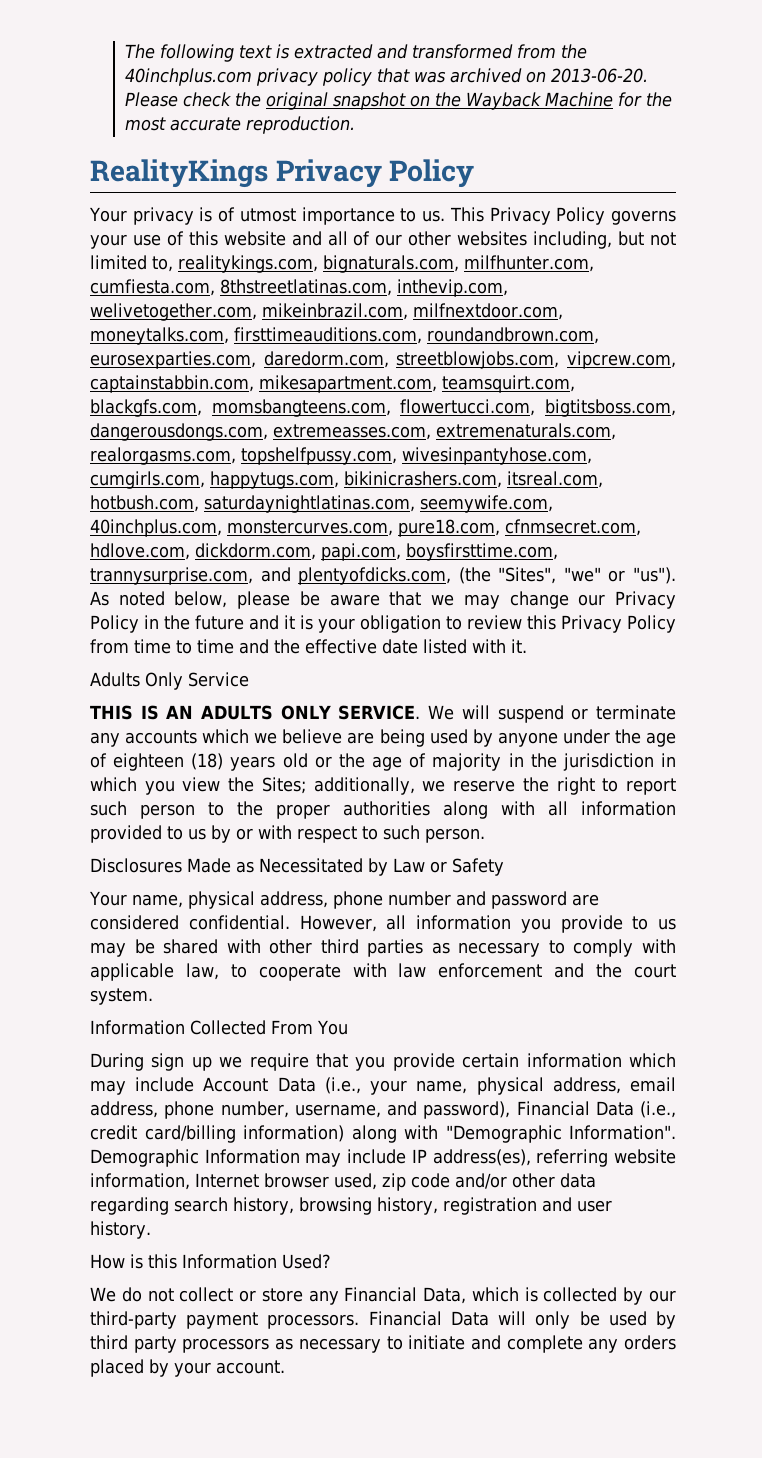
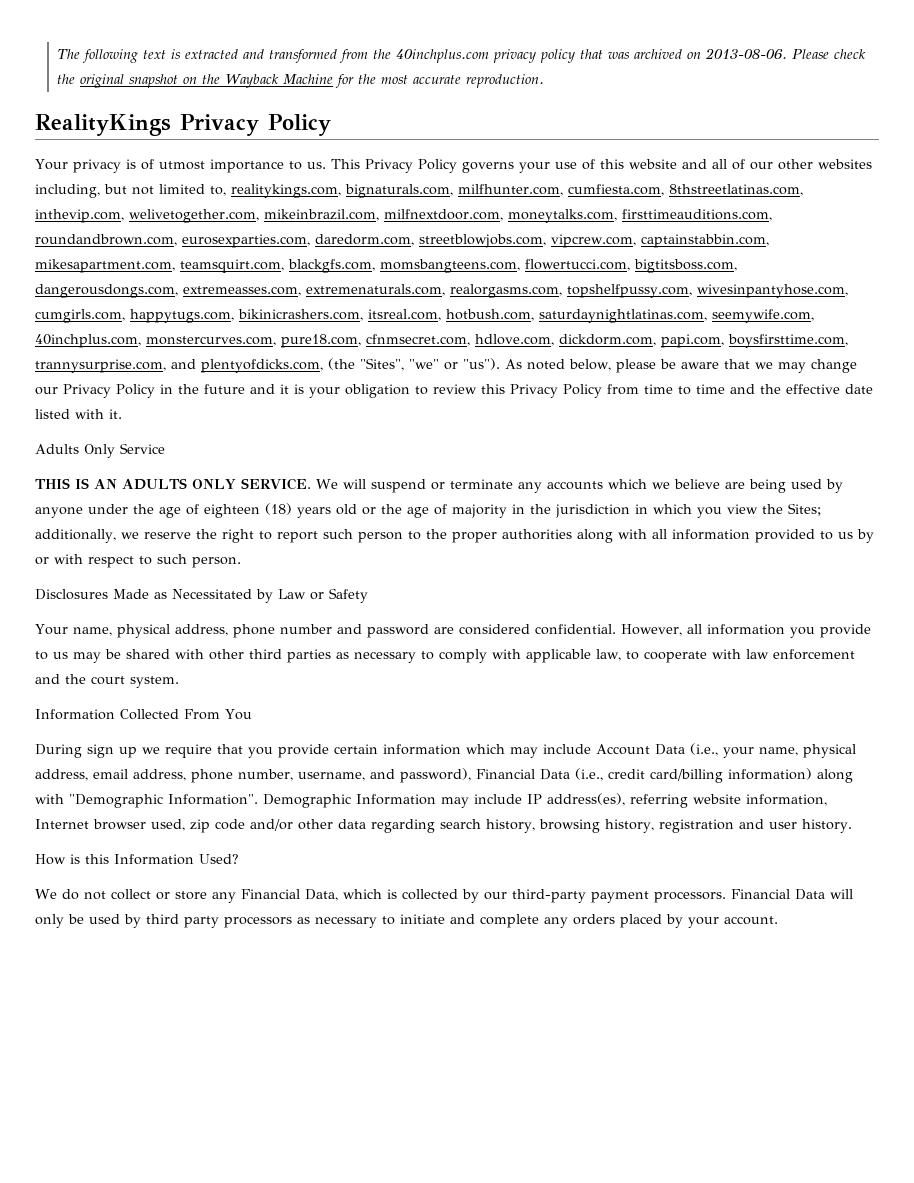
[551,68,649,83] 2013-06-20. -> [704,48,787,59] 2013-08-06.

